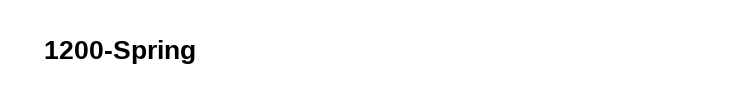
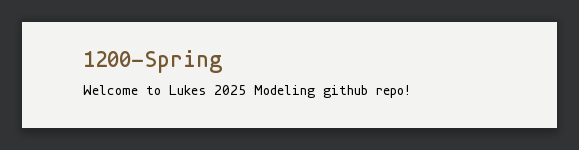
(196, 52) none -> [83,85,411,98] // Welcome to Lukes 2025 Modeling github repo!

